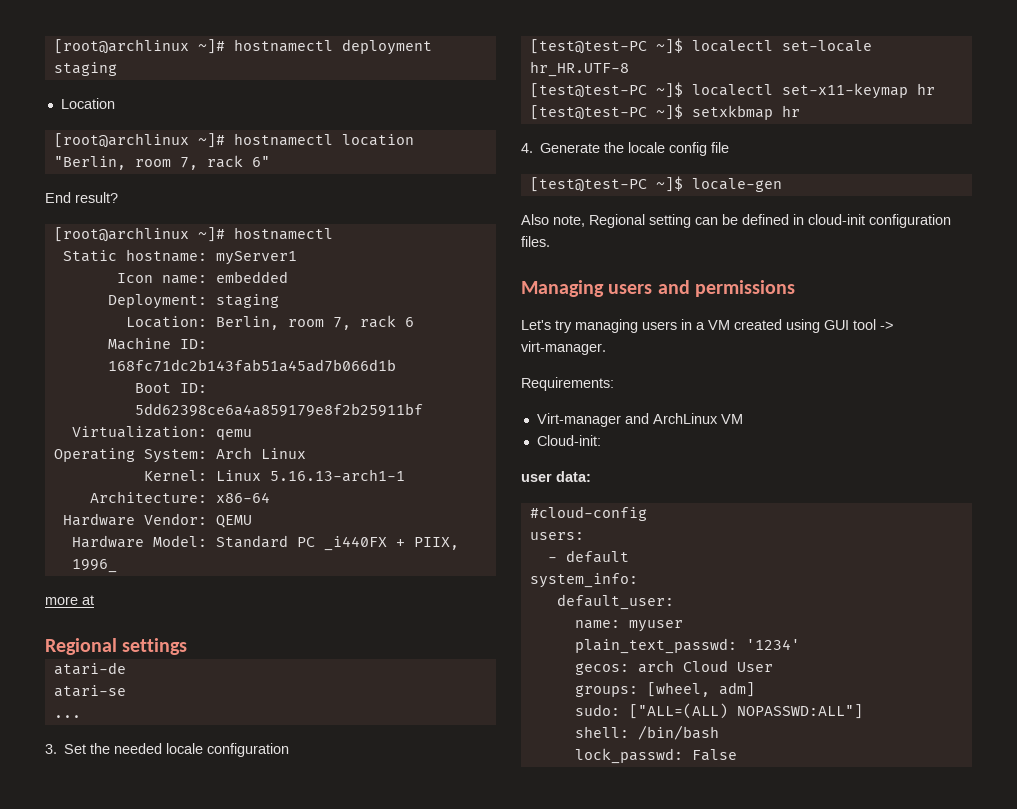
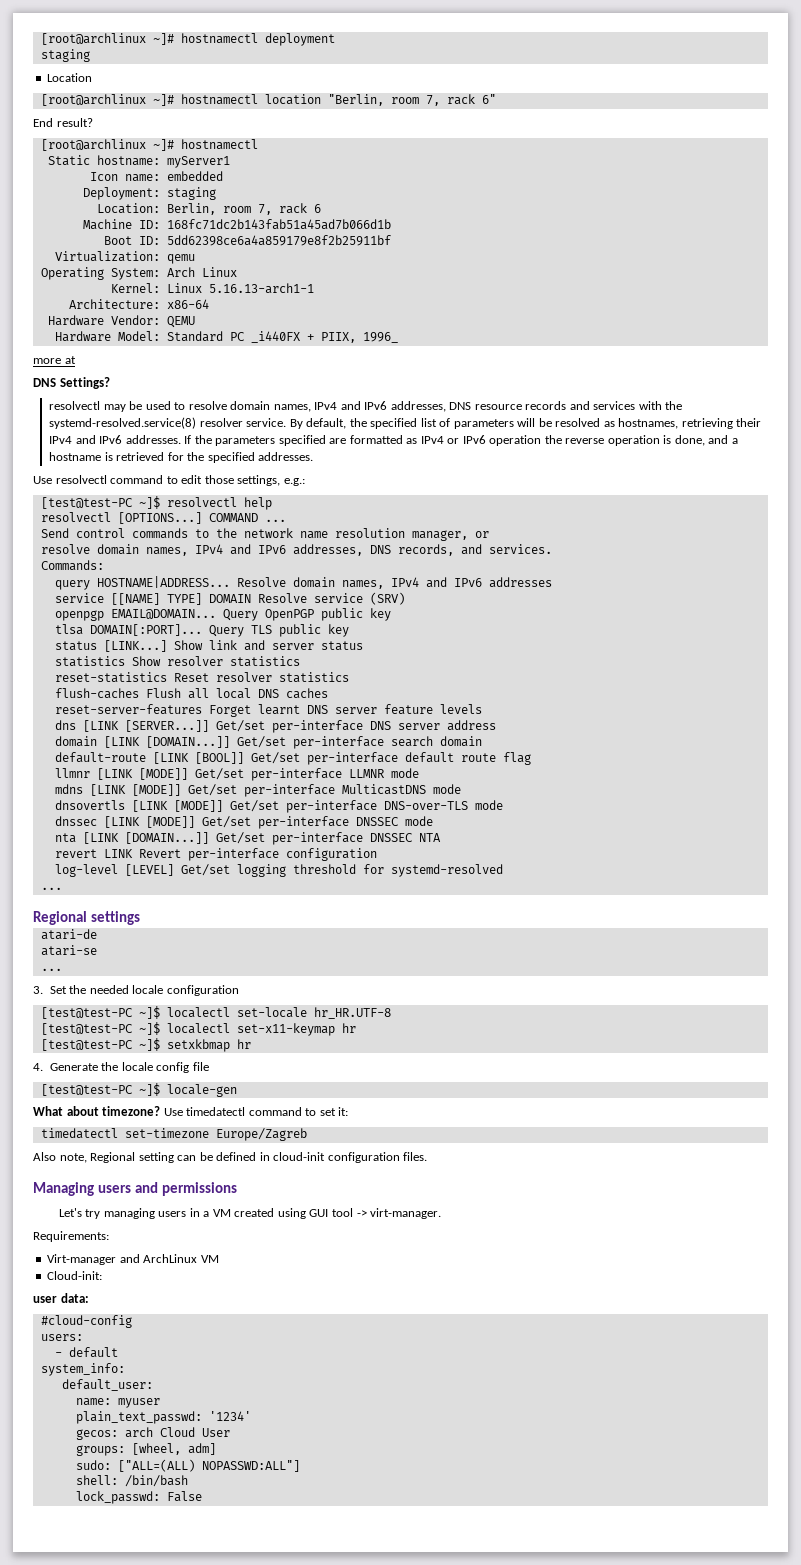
(94, 600) none -> [33,377,110,389] [49,401,683,412] [49,417,762,429] [49,435,738,446] [49,452,314,463] [33,475,305,486] [40,496,272,510] [40,512,286,524] [40,528,489,541] [40,544,552,556] [40,560,104,571] [54,576,552,590] [54,592,405,605] [54,608,391,621] [54,624,349,637] [54,640,363,652] [54,656,300,667] [54,672,349,683] [54,688,328,699] [54,704,482,717] [54,720,496,733] [54,736,482,749] [54,752,531,765] [54,768,419,781] [54,784,461,797] [54,800,503,813] [54,816,433,829] [54,832,441,845] [54,848,377,861] [54,864,503,877] [40,887,62,890] // DNS Settings? // resolvectl may be used to resolve domain names, IPv4 and IPv6 addresses, DNS resource records and services with the systemd-resolved.service(8) resolver service. By default, the specified list of parameters will be resolved as hostnames, retrieving their IPv4 and IPv6 addresses. If the parameters specified are formatted as IPv4 or IPv6 operation the reverse operation is done, and a hostname is retrieved for the specified addresses. // Use resolvectl command to edit those settings, e.g.: // [test@test-PC ~]$ resolvectl help // resolvectl [OPTIONS...] COMMAND ... // Send control commands to the network name resolution manager, or // resolve domain names, IPv4 and IPv6 addresses, DNS records, and services. // Commands: // query HOSTNAME|ADDRESS... Resolve domain names, IPv4 and IPv6 addresses // service [[NAME] TYPE] DOMAIN Resolve service (SRV) // openpgp EMAIL@DOMAIN... Query OpenPGP public key // tlsa DOMAIN[:PORT]... Query TLS public key // status [LINK...] Show link and server status // statistics Show resolver statistics // reset-statistics Reset resolver statistics // flush-caches Flush all local DNS caches // reset-server-features Forget learnt DNS server feature levels // dns [LINK [SERVER...]] Get/set per-interface DNS server address // domain [LINK [DOMAIN...]] Get/set per-interface search domain // default-route [LINK [BOOL]] Get/set per-interface default route flag // llmnr [LINK [MODE]] Get/set per-interface LLMNR mode // mdns [LINK [MODE]] Get/set per-interface MulticastDNS mode // dnsovertls [LINK [MODE]] Get/set per-interface DNS-over-TLS mode // dnssec [LINK [MODE]] Get/set per-interface DNSSEC mode // nta [LINK [DOMAIN...]] Get/set per-interface DNSSEC NTA // revert LINK Revert per-interface configuration // log-level [LEVEL] Get/set logging threshold for systemd-resolved // ...
(782, 185) none -> [33,1106,349,1116] [40,1128,307,1141] // What about timezone? Use timedatectl command to set it: // timedatectl set-timezone Europe/Zagreb

